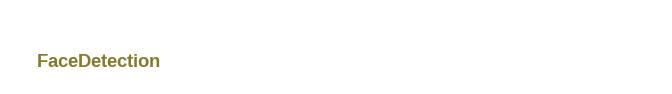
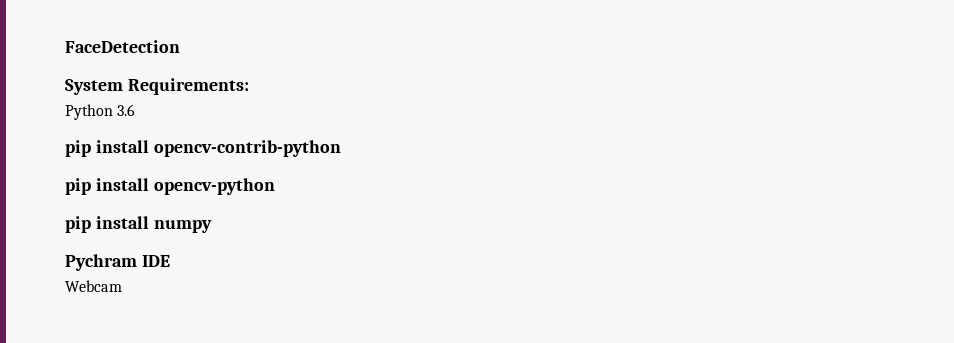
(160, 60) none -> [65,78,249,95] [65,104,136,120] [65,140,341,157] [65,178,275,195] [65,216,212,233] [65,254,170,271] [65,280,122,292] // System Requirements: // Python 3.6 // pip install opencv-contrib-python // pip install opencv-python // pip install numpy // Pychram IDE // Webcam

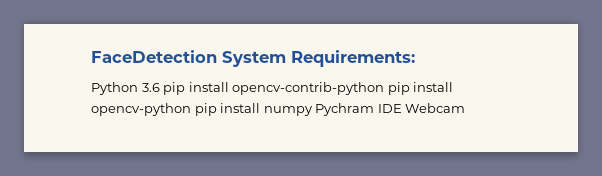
(180, 46) // -> (217, 56) none
(136, 110) // -> (160, 87) none
(341, 148) // -> (385, 88) none
(275, 186) // -> (191, 109) none
(212, 226) // -> (313, 111) none
(170, 261) // -> (402, 108) none

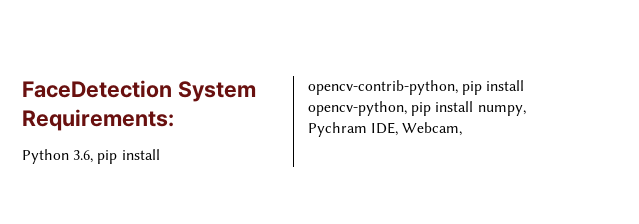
[141,82,454,95] [91,103,466,116] 3.6 pip install opencv-contrib-python pip install opencv-python pip install numpy Pychram IDE Webcam -> [73,149,160,164] [308,80,525,95] [308,101,526,116] [308,122,463,137] 3.6, pip install opencv-contrib-python, pip install opencv-python, pip install numpy, Pychram IDE, Webcam,

